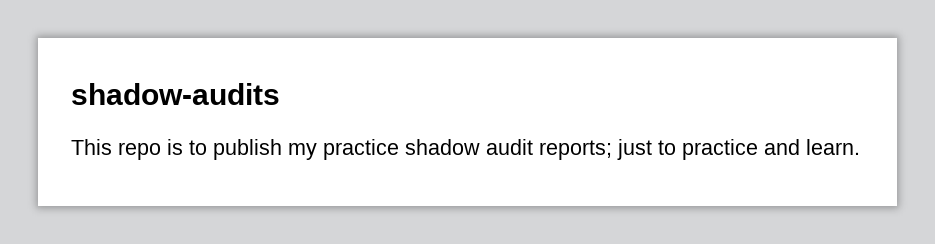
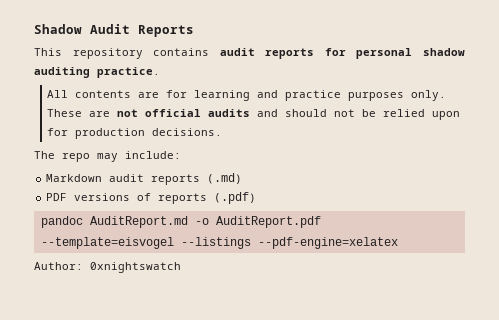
[71,83,280,105] [71,139,860,160] shadow-audits // This repo is to publish my practice shadow audit reports; just to practice and learn. -> [34,24,194,37] [34,48,465,59] [34,67,160,78] [47,90,447,101] [47,109,461,120] [47,128,223,139] [34,151,181,162] [46,173,243,185] [46,192,257,204] [40,216,321,228] [40,237,398,249] [34,262,181,273] Shadow Audit Reports // This repository contains audit reports for personal shadow auditing practice. // All contents are for learning and practice purposes only. These are not official audits and should not be relied upon for production decisions. // The repo may include: // Markdown audit reports (.md) // PDF versions of reports (.pdf) // pandoc AuditReport.md -o AuditReport.pdf --template=eisvogel --listings --pdf-engine=xelatex // Author: 0xnightswatch

